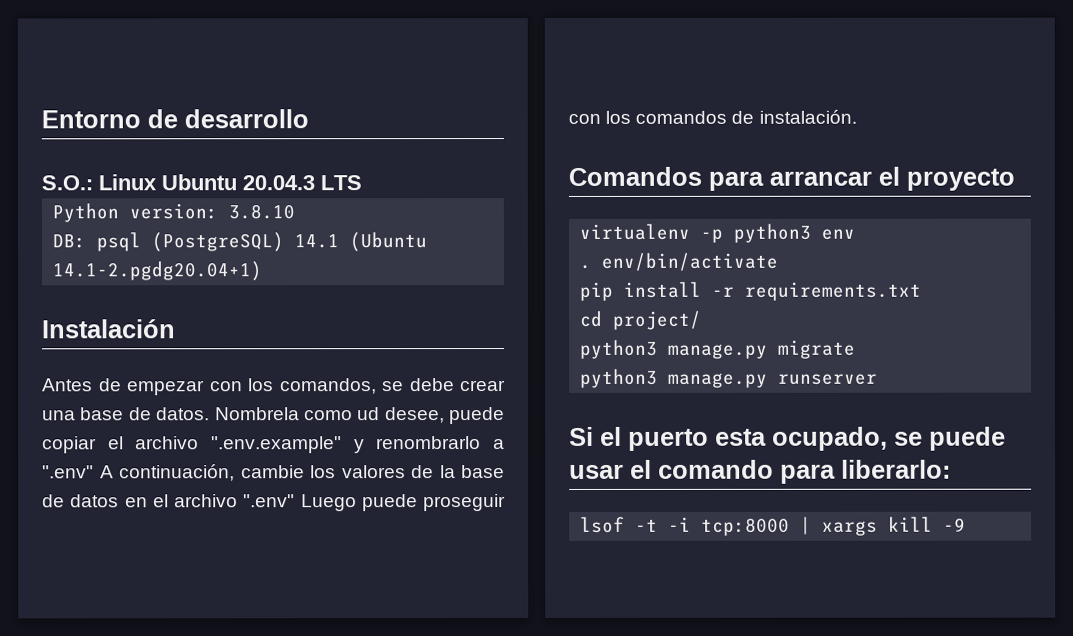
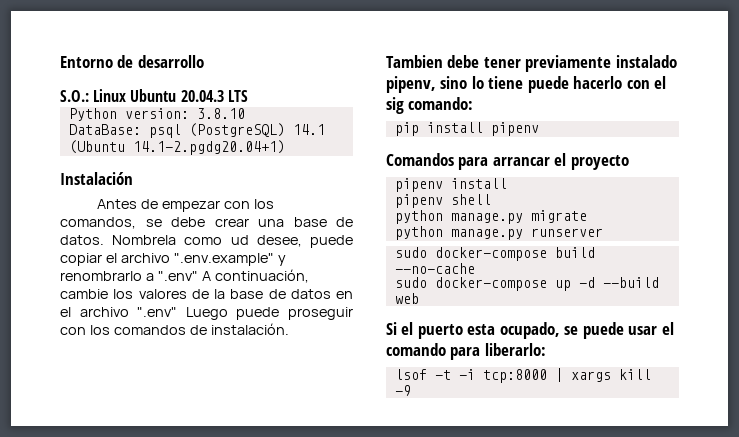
[52,234,87,249] DB: -> [68,124,141,135] DataBase:
(857, 116) none -> [386,55,677,72] [386,76,667,93] [386,97,474,114] [394,122,539,136] // Tambien debe tener previamente instalado pipenv, sino lo tiene puede hacerlo con el sig comando: // pip install pipenv
[579,223,856,243] [579,252,779,271] [579,281,922,301] [579,310,703,330] [580,339,659,359] virtualenv -p python3 env // . env/bin/activate // pip install -r requirements.txt // cd project/ // python3 -> [394,178,507,192] [394,194,491,208] [394,210,443,224] pipenv install // pipenv shell // python
[580,368,659,388] python3 -> [394,226,443,240] python
(879, 379) none -> [394,247,595,261] [394,263,475,274] [394,277,659,291] [394,293,419,304] // sudo docker-compose build --no-cache // sudo docker-compose up -d --build web

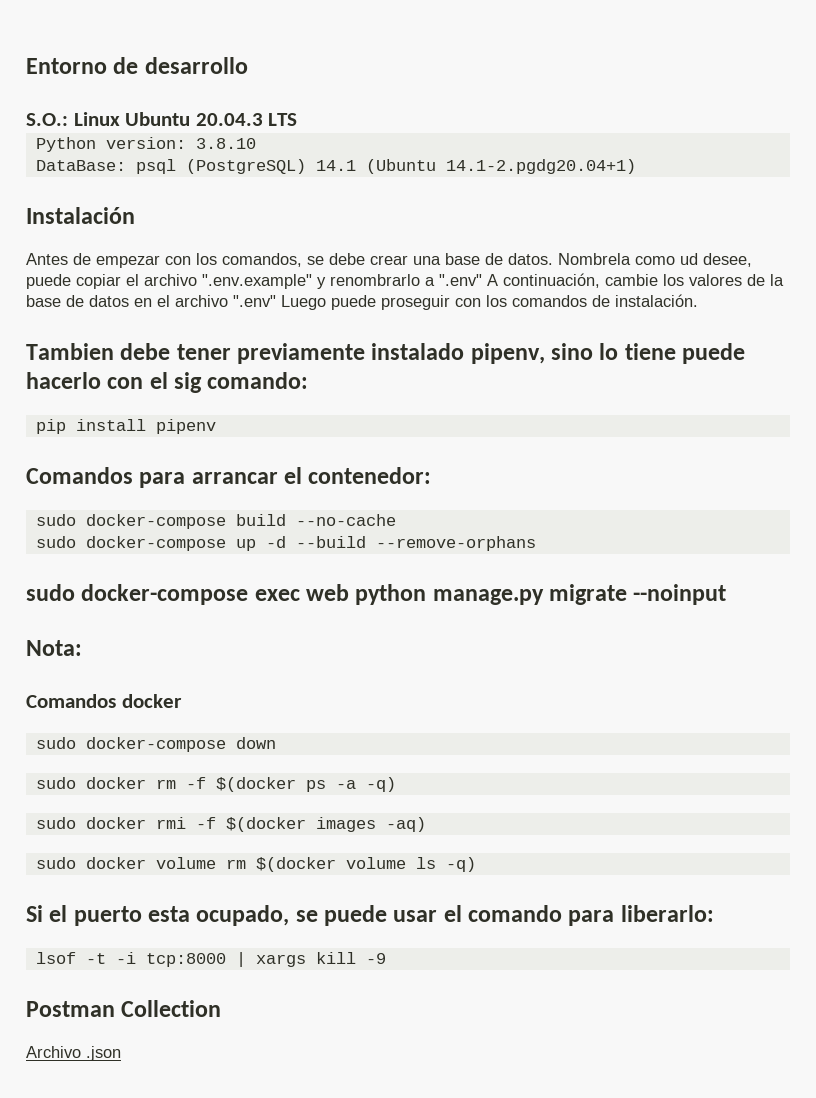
[570,155,629,170] [394,178,507,192] [394,194,491,208] [394,210,587,224] [394,226,603,240] proyecto // pipenv install // pipenv shell // python manage.py migrate // python manage.py runserver -> [308,467,432,484] contenedor:
[394,293,419,304] web -> [375,536,536,551] [26,584,727,605] [26,640,82,656] [26,694,182,708] [35,737,276,752] [35,777,396,792] [35,817,426,832] [35,857,476,872] --remove-orphans // sudo docker-compose exec web python manage.py migrate --noinput // Nota: // Comandos docker // sudo docker-compose down // sudo docker rm -f $(docker ps -a -q) // sudo docker rmi -f $(docker images -aq) // sudo docker volume rm $(docker volume ls -q)
(411, 390) none -> [26,1000,222,1017] [26,1046,121,1061] // Postman Collection // Archivo .json

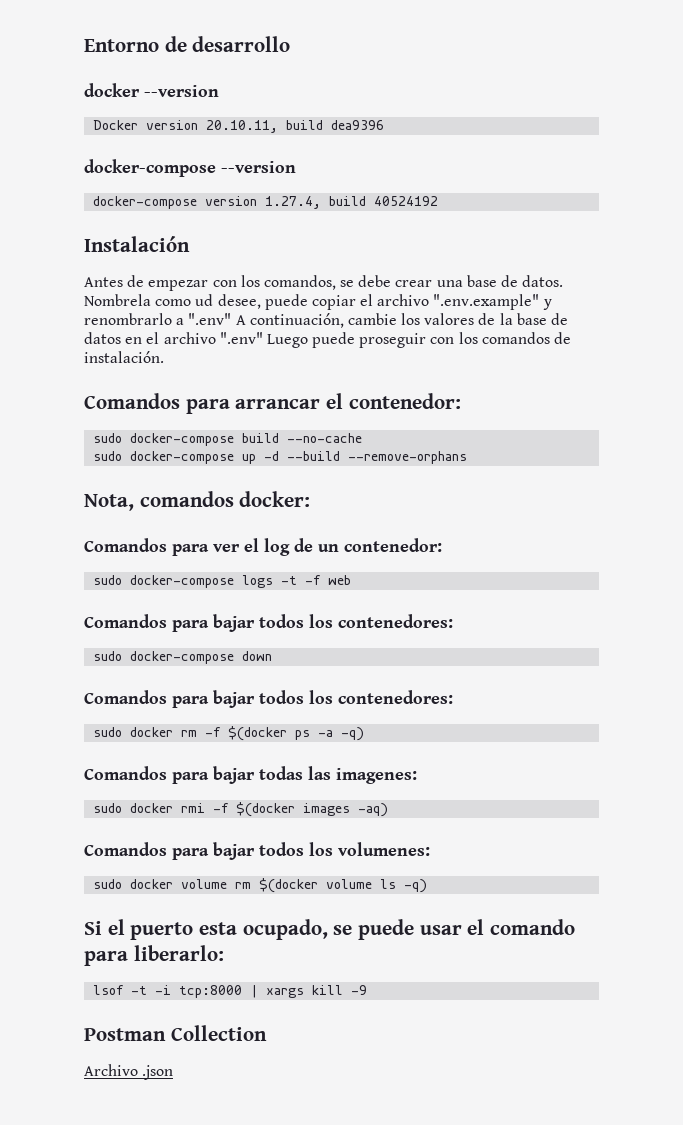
[26,112,298,126] [35,137,256,152] [35,159,636,174] S.O.: Linux Ubuntu 20.04.3 LTS // Python version: 3.8.10 // DataBase: psql (PostgreSQL) 14.1 (Ubuntu 14.1-2.pgdg20.04+1) -> [84,83,219,97] [93,120,385,133] [84,159,296,177] [93,196,439,209] docker --version // Docker version 20.10.11, build dea9396 // docker-compose --version // docker-compose version 1.27.4, build 40524192
[26,343,746,364] [26,372,309,393] [35,419,216,434] // Tambien debe tener previamente instalado pipenv, sino lo tiene puede hacerlo con el sig comando: // pip install pipenv -> (164, 357) none
[26,584,727,605] [26,640,82,656] [26,694,182,708] [35,737,276,752] sudo docker-compose exec web python manage.py migrate --noinput // Nota: // Comandos docker // sudo docker-compose down -> [84,491,311,511] [84,538,442,556] [93,575,352,588] [84,614,453,632] [93,651,273,664] [84,690,453,708] Nota, comandos docker: // Comandos para ver el log de un contenedor: // sudo docker-compose logs -t -f web // Comandos para bajar todos los contenedores: // sudo docker-compose down // Comandos para bajar todos los contenedores:
(396, 784) none -> [84,766,417,784] // Comandos para bajar todas las imagenes:
(426, 824) none -> [84,842,430,860] // Comandos para bajar todos los volumenes:

